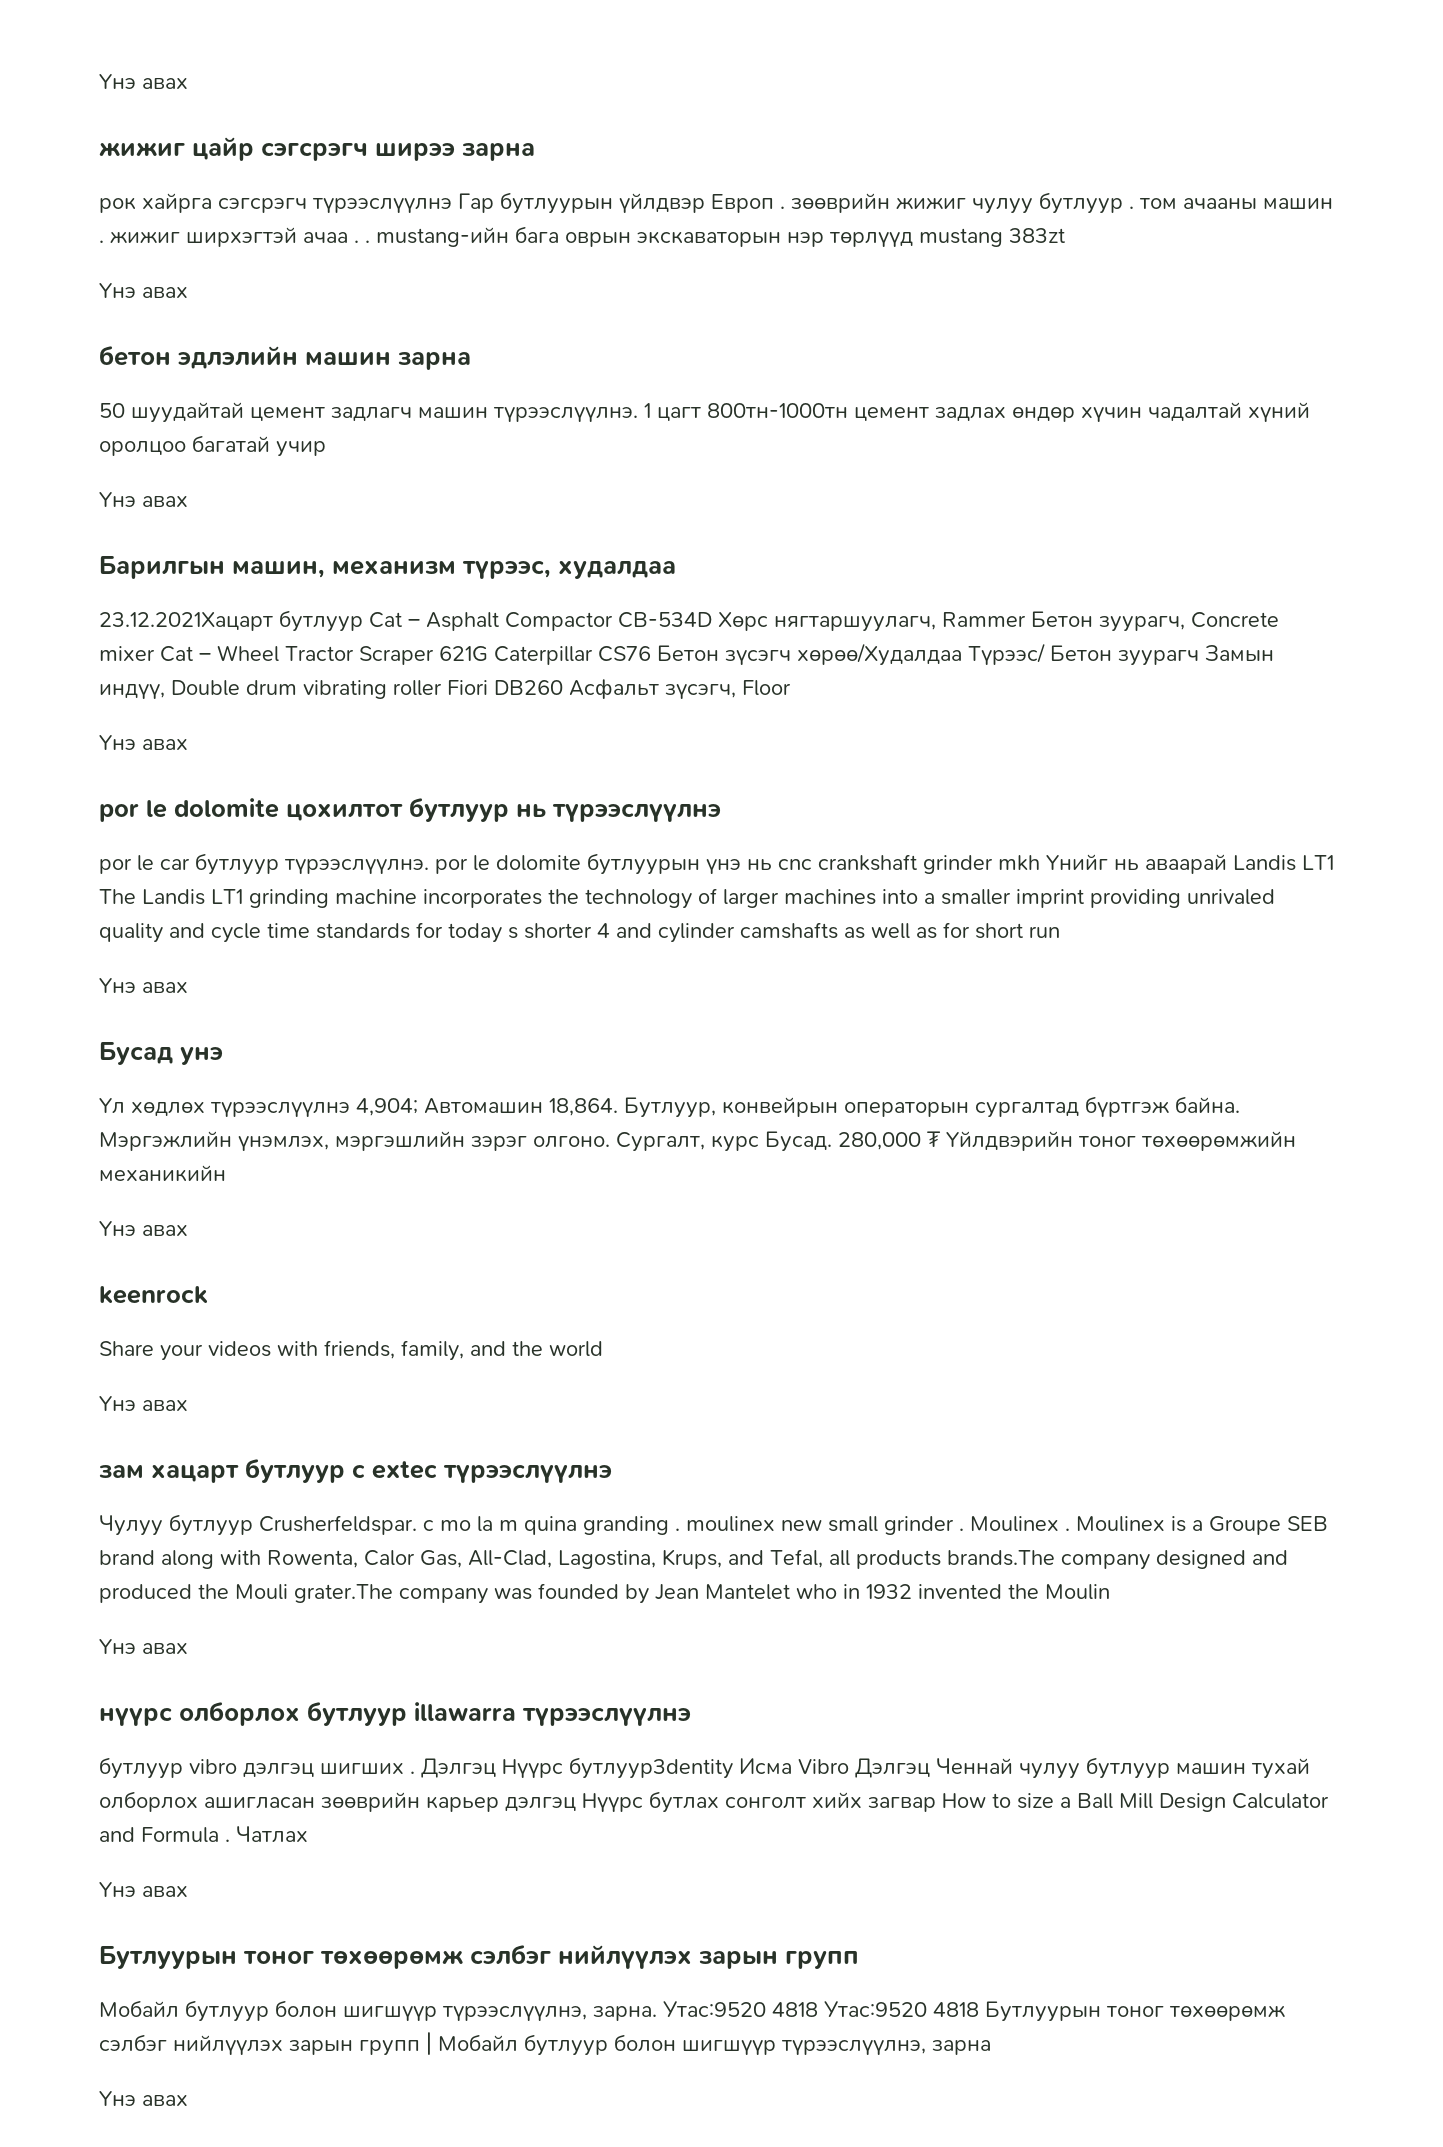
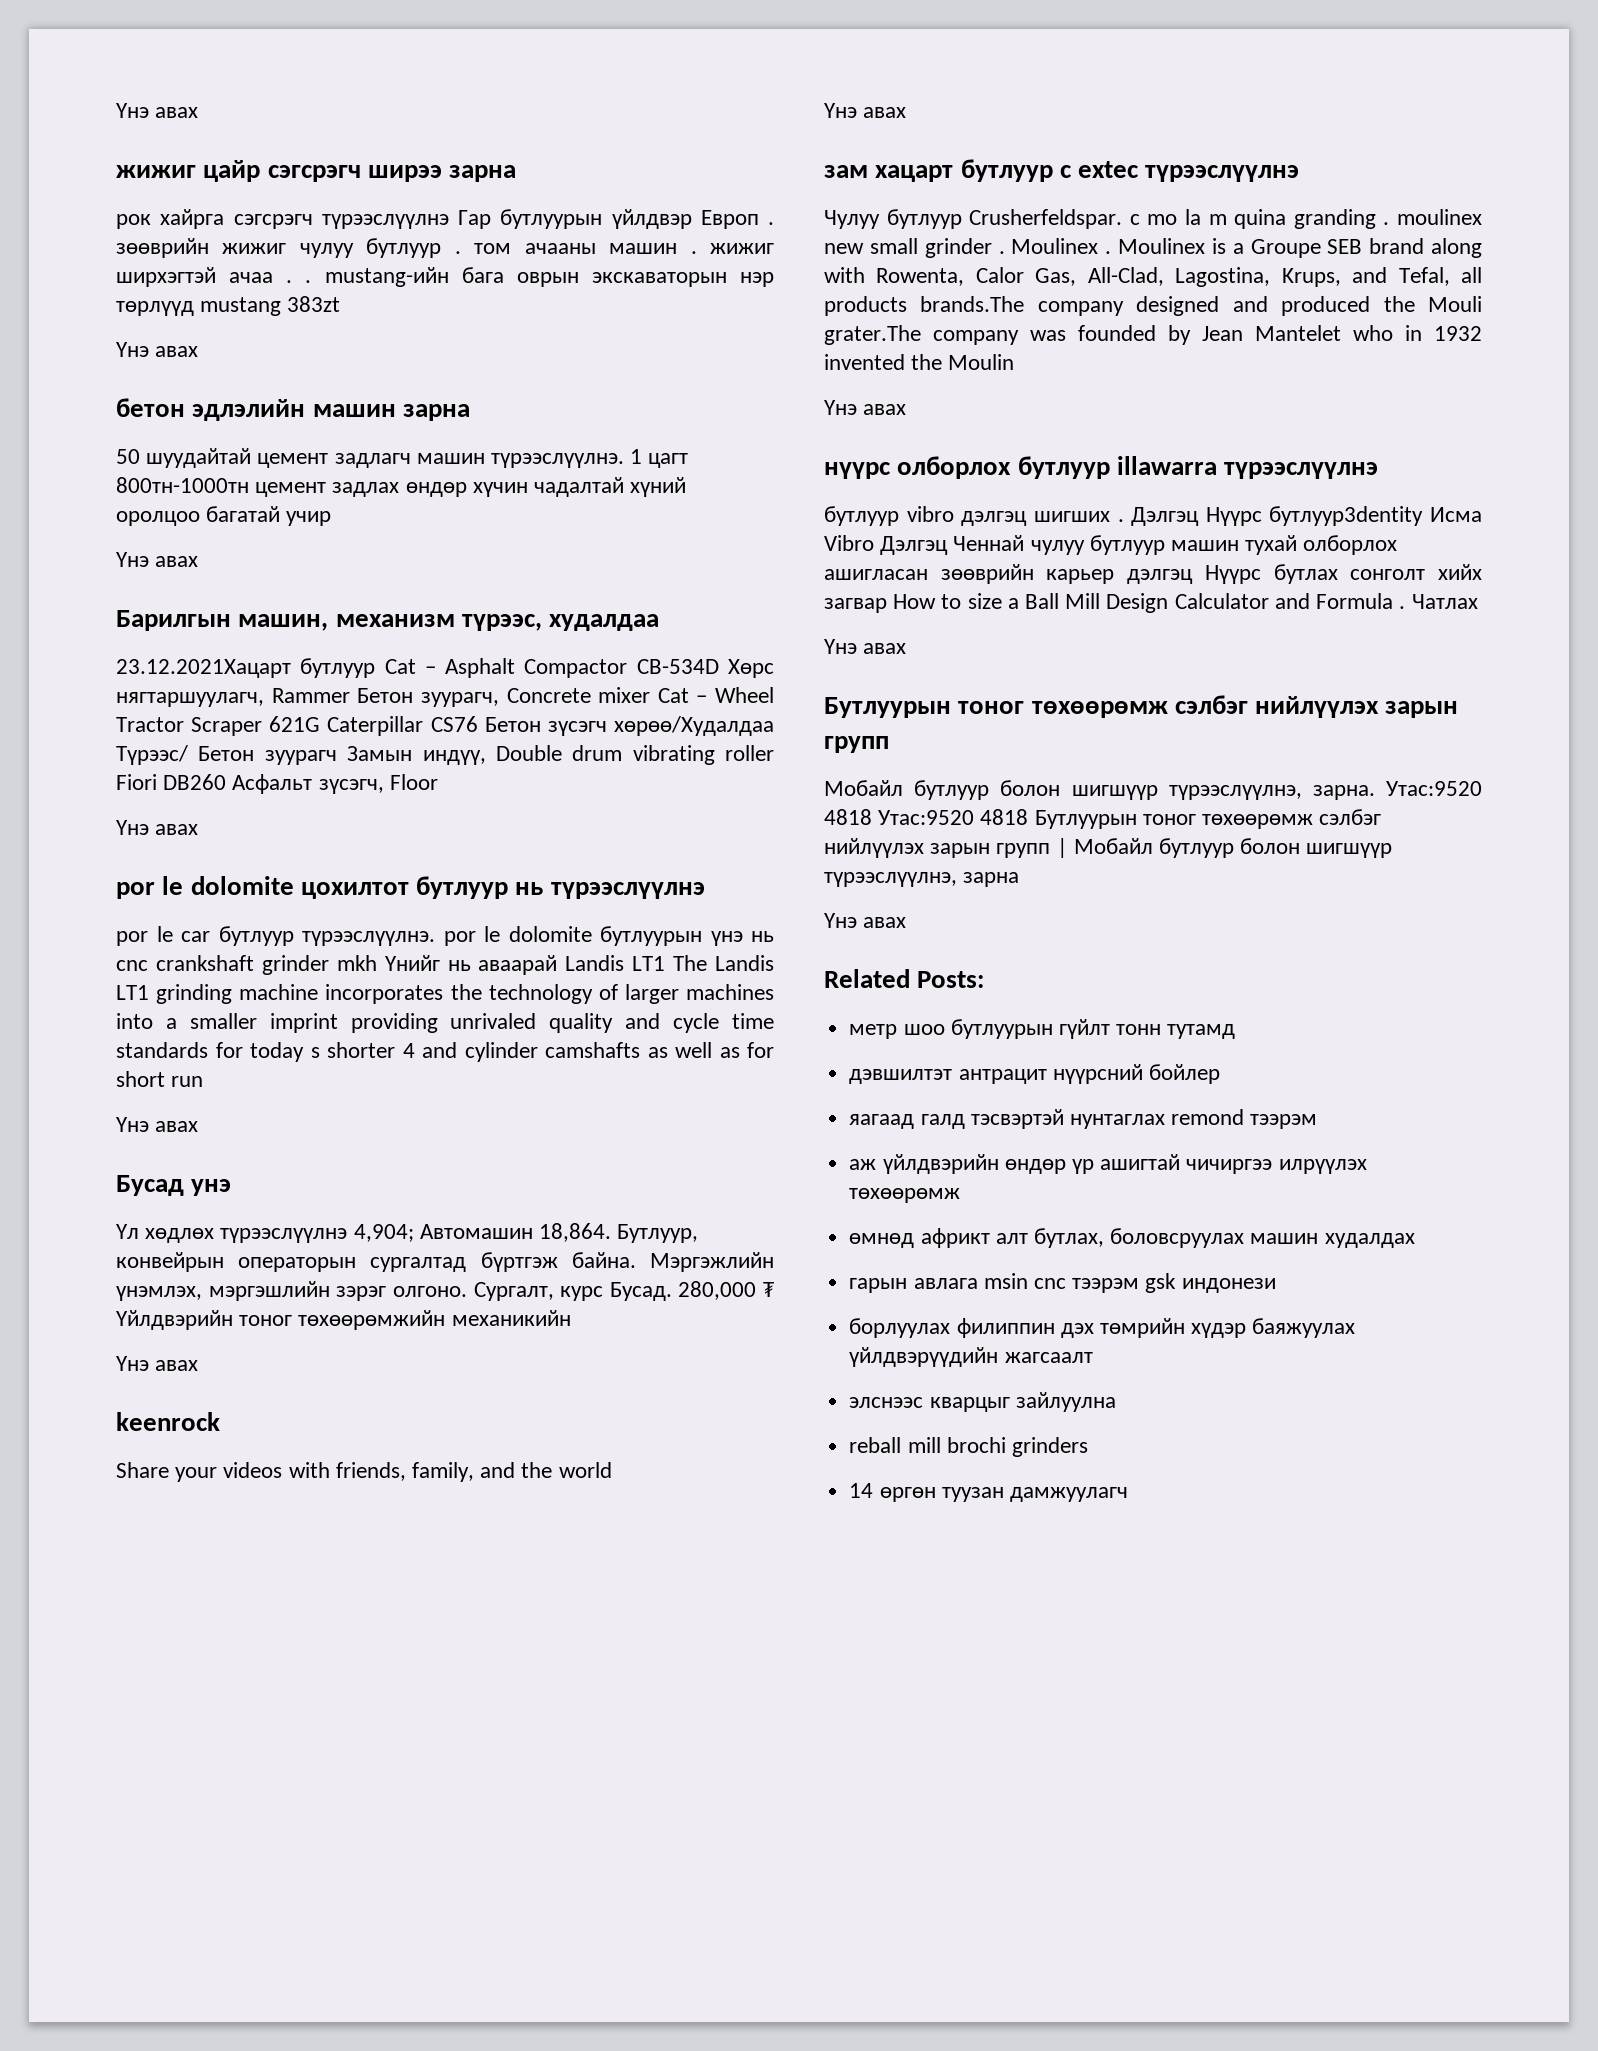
(188, 2100) none -> [824,969,985,988] [849,1019,1236,1039] [849,1064,1220,1084] [849,1109,1318,1129] [849,1154,1367,1174] [849,1188,961,1203] [849,1228,1415,1248] [849,1273,1276,1293] [849,1318,1356,1338] [849,1347,1093,1367] [849,1392,1116,1412] [849,1437,1088,1457] [849,1483,1128,1502] // Related Posts: // метр шоо бутлуурын гүйлт тонн тутамд // дэвшилтэт антрацит нүүрсний бойлер // яагаад галд тэсвэртэй нунтаглах remond тээрэм // аж үйлдвэрийн өндөр үр ашигтай чичиргээ илрүүлэх төхөөрөмж // өмнөд африкт алт бутлах, боловсруулах машин худалдах // гарын авлага msin cnc тээрэм gsk индонези // борлуулах филиппин дэх төмрийн хүдэр баяжуулах үйлдвэрүүдийн жагсаалт // элснээс кварцыг зайлуулна // reball mill brochi grinders // 14 өргөн туузан дамжуулагч

